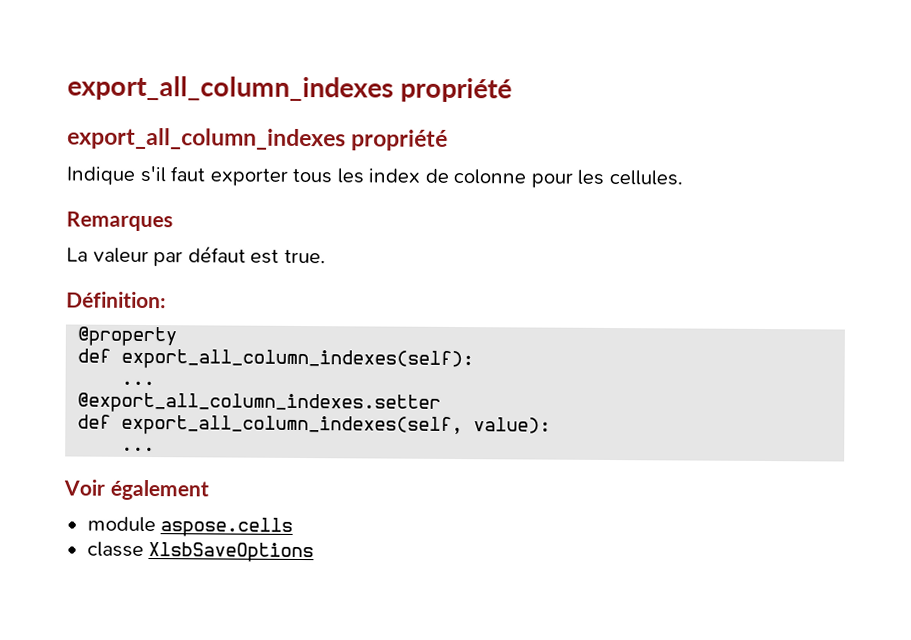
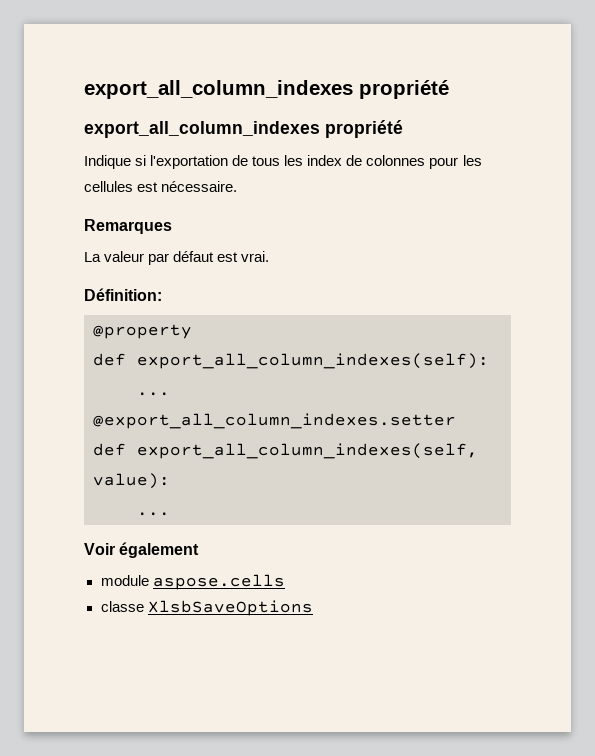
[139,165,288,186] s'il faut exporter -> [135,155,249,169] si l'exportation de
[453,168,527,185] colonne -> [366,155,426,166] colonnes
[608,169,683,186] cellules. -> [84,181,238,192] cellules est nécessaire.
[283,249,326,264] true. -> [241,251,270,262] vrai.

